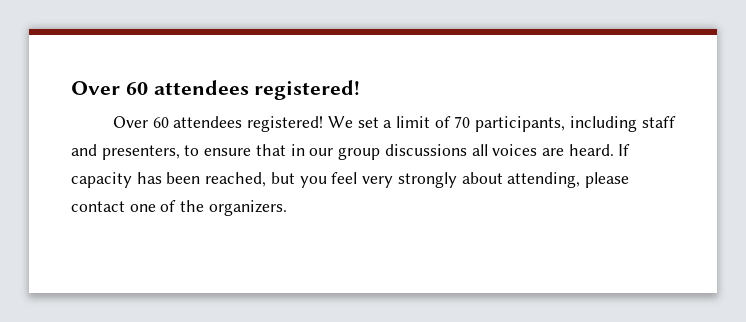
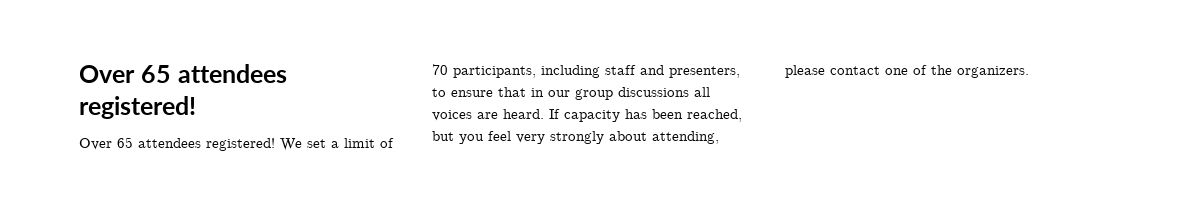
[71,81,148,95] Over 60 -> [79,65,171,83] Over 65
[152,117,169,128] 60 -> [117,137,133,148] 65

